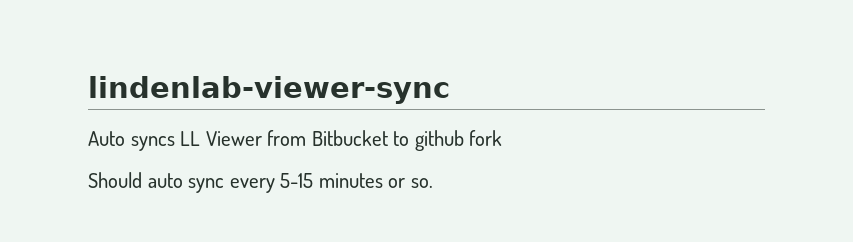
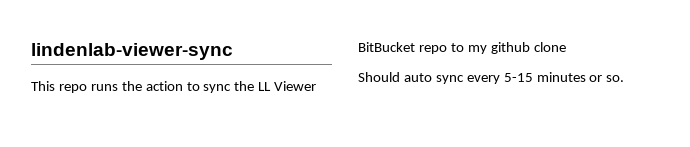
[88,130,503,151] Auto syncs LL Viewer from Bitbucket to github fork -> [31,81,317,93] [358,42,566,54] This repo runs the action to sync the LL Viewer BitBucket repo to my github clone

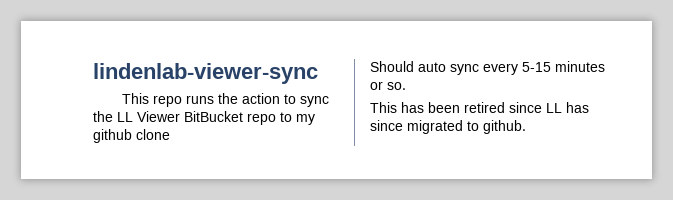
(625, 78) none -> [370,102,589,113] [370,120,526,134] // This has been retired since LL has since migrated to github.

